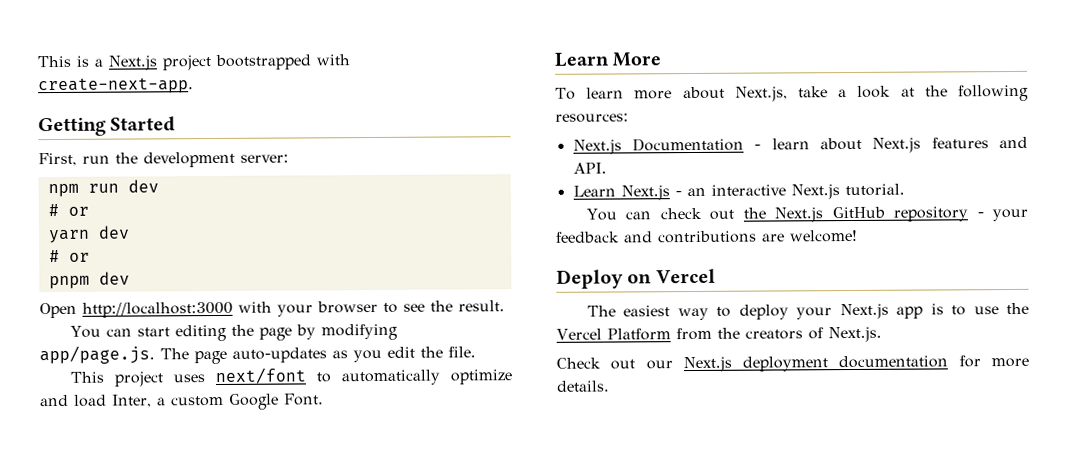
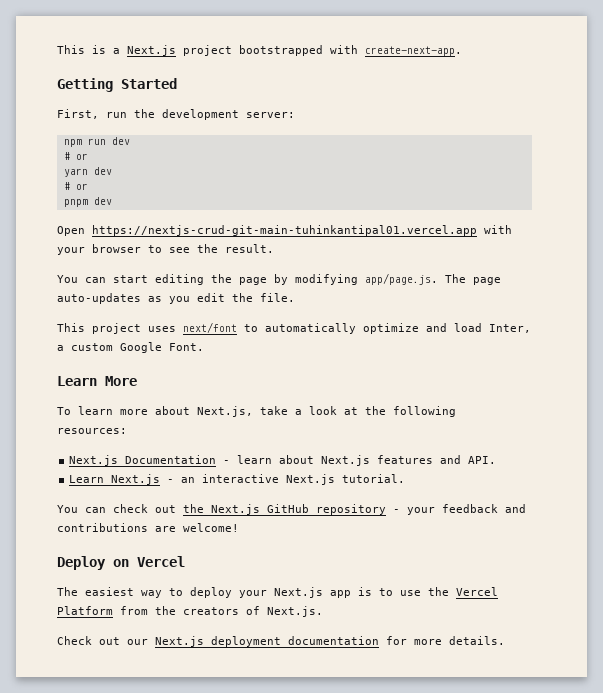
[82,301,233,318] http://localhost:3000 -> [92,225,477,236] https://nextjs-crud-git-main-tuhinkantipal01.vercel.app

